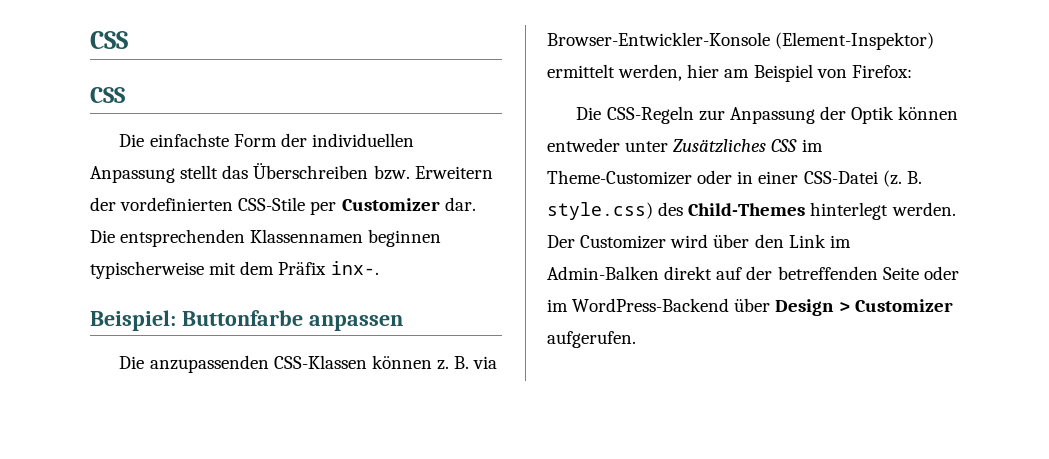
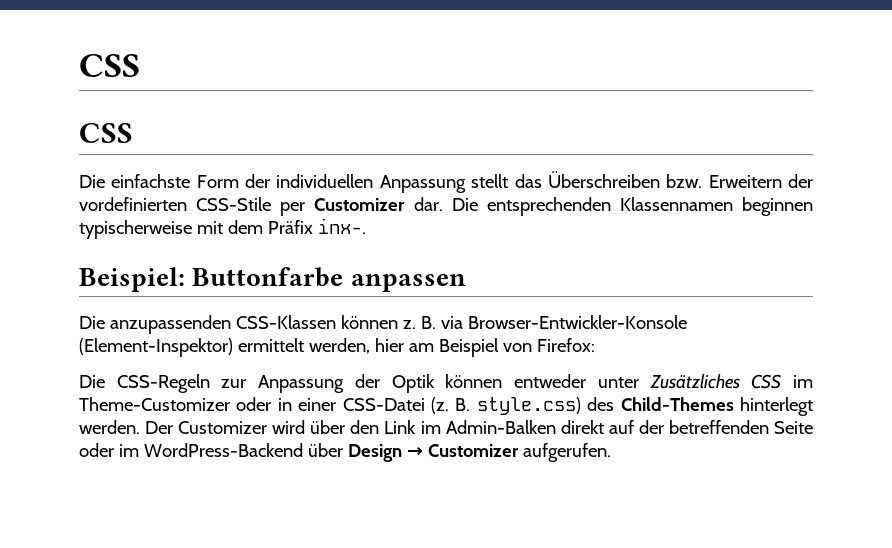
[838,302,850,312] > -> [406,447,423,457] →

